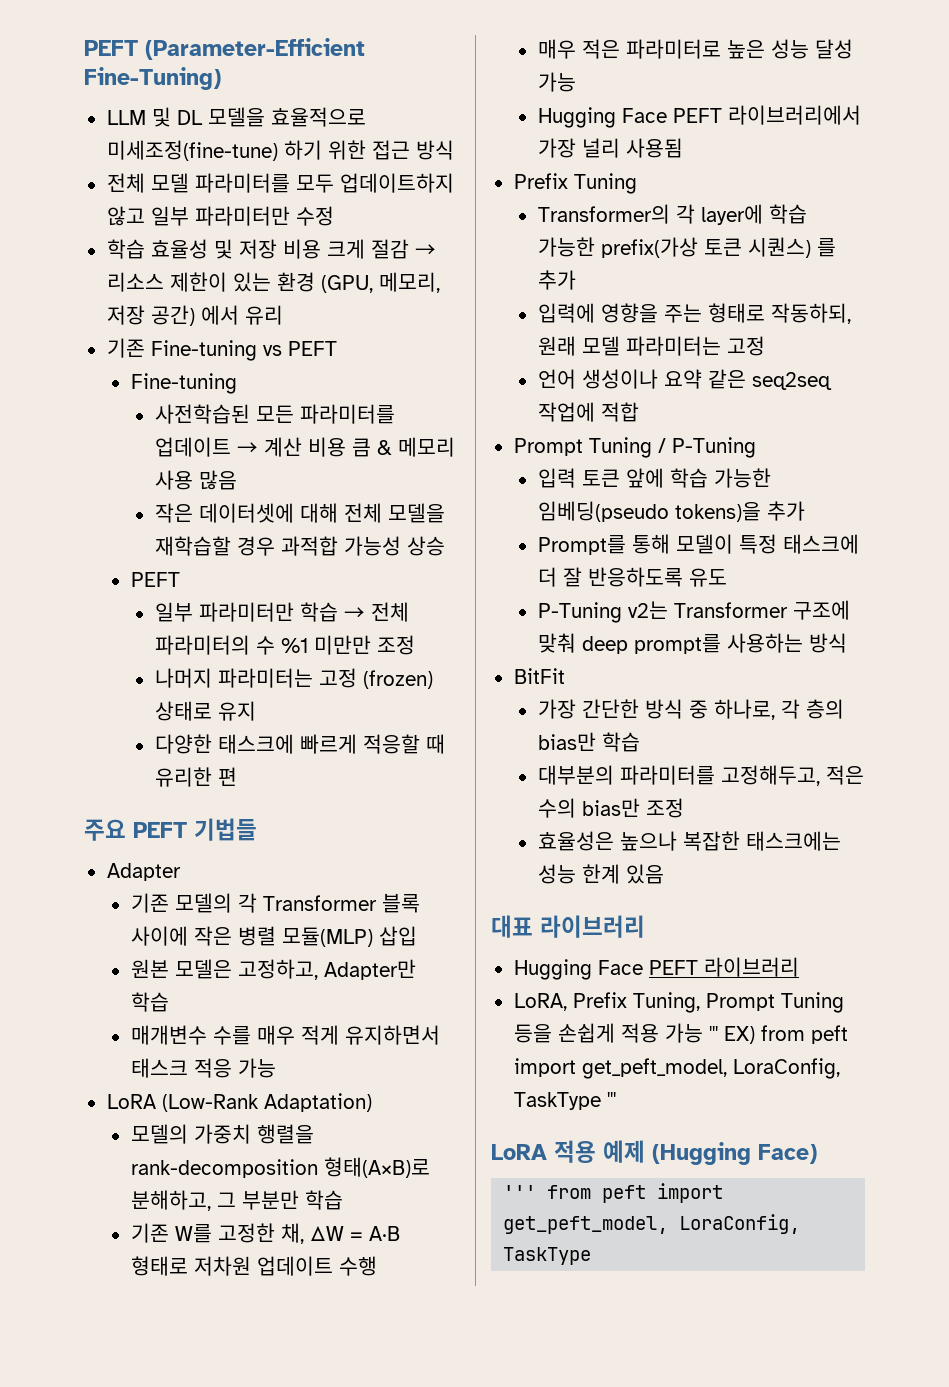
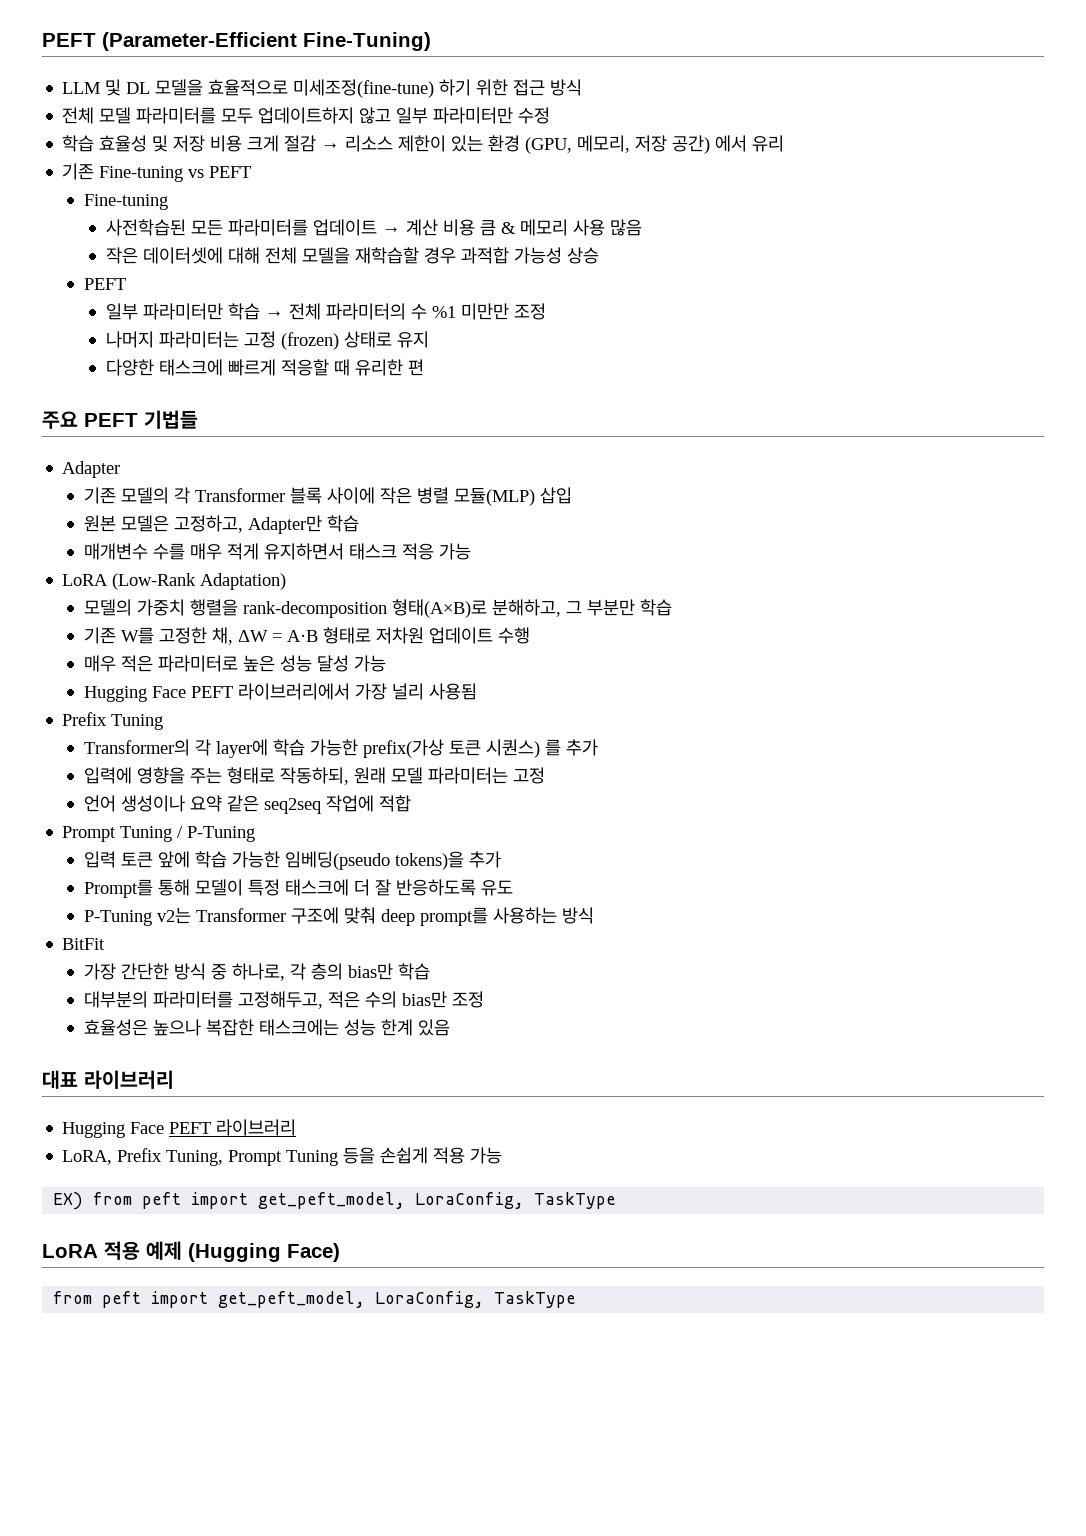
[708,1026,718,1041] ''' -> (503, 1155) //
[606,1092,616,1107] ''' -> (617, 1200) none
[503,1185,537,1199] ''' -> (340, 1252) none

